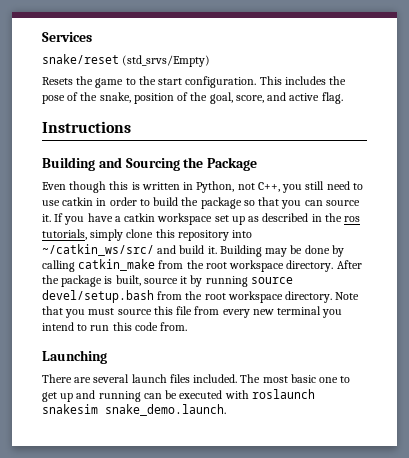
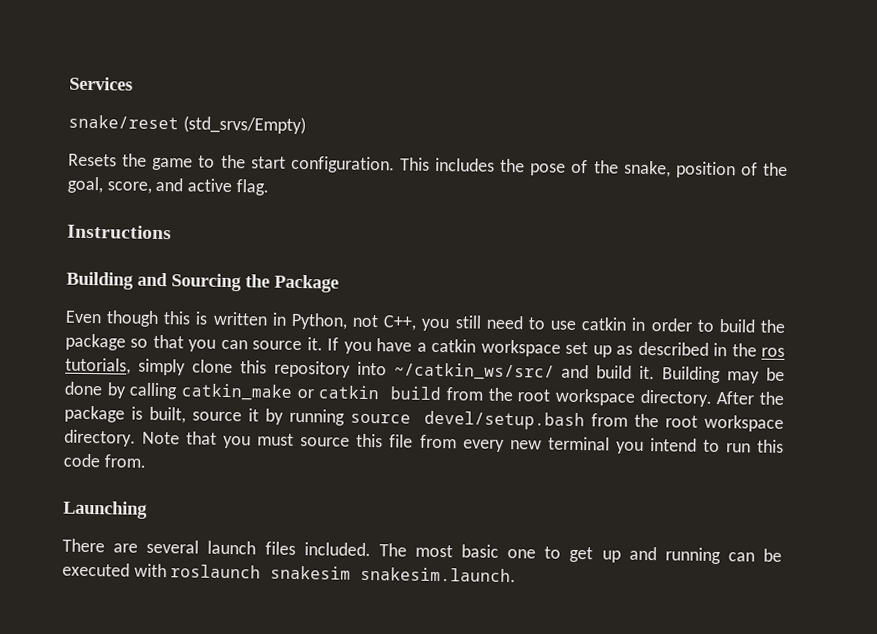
(156, 265) none -> [296,385,442,401] or catkin build
[105,404,226,416] snake_demo.launch. -> [360,566,517,583] snakesim.launch.

